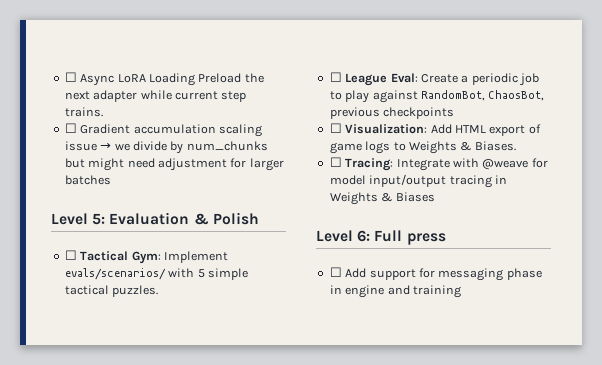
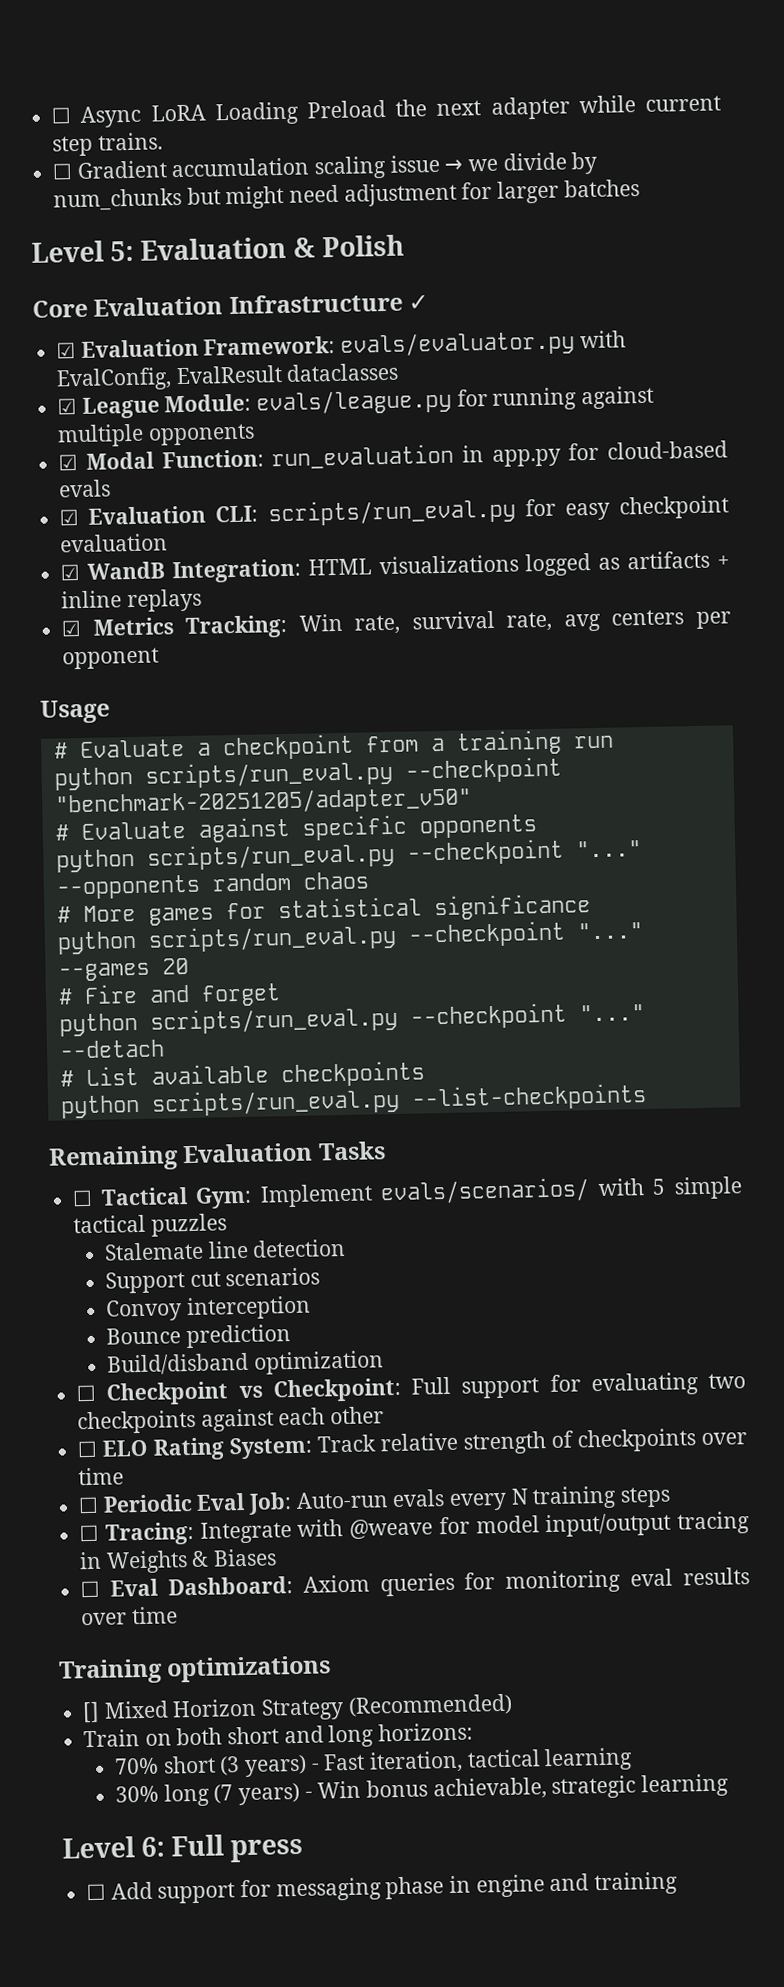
(259, 218) none -> [32,292,430,318] [56,330,626,359] [56,362,400,392] [57,385,655,419] [57,423,255,448] [58,440,728,471] [58,479,112,498] [59,495,729,527] [59,533,169,553] [60,550,730,584] [61,588,202,613] [61,609,731,639] [62,647,160,670] [40,699,110,724] [53,729,614,761] [53,756,562,791] [54,786,472,818] [54,814,537,843] [55,838,642,873] [55,871,369,900] [56,893,591,926] [56,920,643,955] [57,957,189,982] [57,983,281,1007] [58,1002,645,1037] [58,1039,165,1059] [59,1060,425,1088] [59,1083,647,1119] [48,1141,386,1172] // Core Evaluation Infrastructure ✓ // ☑ Evaluation Framework: evals/evaluator.py with EvalConfig, EvalResult dataclasses // ☑ League Module: evals/league.py for running against multiple opponents // ☑ Modal Function: run_evaluation in app.py for cloud-based evals // ☑ Evaluation CLI: scripts/run_eval.py for easy checkpoint evaluation // ☑ WandB Integration: HTML visualizations logged as artifacts + inline replays // ☑ Metrics Tracking: Win rate, survival rate, avg centers per opponent // Usage // # Evaluate a checkpoint from a training run // python scripts/run_eval.py --checkpoint "benchmark-20251205/adapter_v50" // # Evaluate against specific opponents // python scripts/run_eval.py --checkpoint "..." --opponents random chaos // # More games for statistical significance // python scripts/run_eval.py --checkpoint "..." --games 20 // # Fire and forget // python scripts/run_eval.py --checkpoint "..." --detach // # List available checkpoints // python scripts/run_eval.py --list-checkpoints // Remaining Evaluation Tasks
[112,285,159,297] [329,72,539,86] [329,90,545,103] [329,107,455,119] [329,123,541,136] [329,141,516,154] puzzles. // ☐ League Eval: Create a periodic job to play against RandomBot, ChaosBot, previous checkpoints // ☐ Visualization: Add HTML export of game logs to Weights & Biases. -> [150,1213,227,1237] [103,1238,347,1261] [104,1267,321,1294] [104,1295,311,1322] [105,1324,291,1349] [106,1350,384,1376] [76,1372,746,1406] [77,1406,385,1435] [77,1428,747,1461] [78,1467,125,1486] [78,1485,672,1515] puzzles // Stalemate line detection // Support cut scenarios // Convoy interception // Bounce prediction // Build/disband optimization // ☐ Checkpoint vs Checkpoint: Full support for evaluating two checkpoints against each other // ☐ ELO Rating System: Track relative strength of checkpoints over time // ☐ Periodic Eval Job: Auto-run evals every N training steps
(435, 197) none -> [80,1567,750,1598] [81,1606,178,1626] [58,1655,332,1685] [82,1693,513,1724] [83,1722,474,1748] [113,1747,634,1778] [114,1773,729,1807] // ☐ Eval Dashboard: Axiom queries for monitoring eval results over time // Training optimizations // [] Mixed Horizon Strategy (Recommended) // Train on both short and long horizons: // 70% short (3 years) - Fast iteration, tactical learning // 30% long (7 years) - Win bonus achievable, strategic learning

